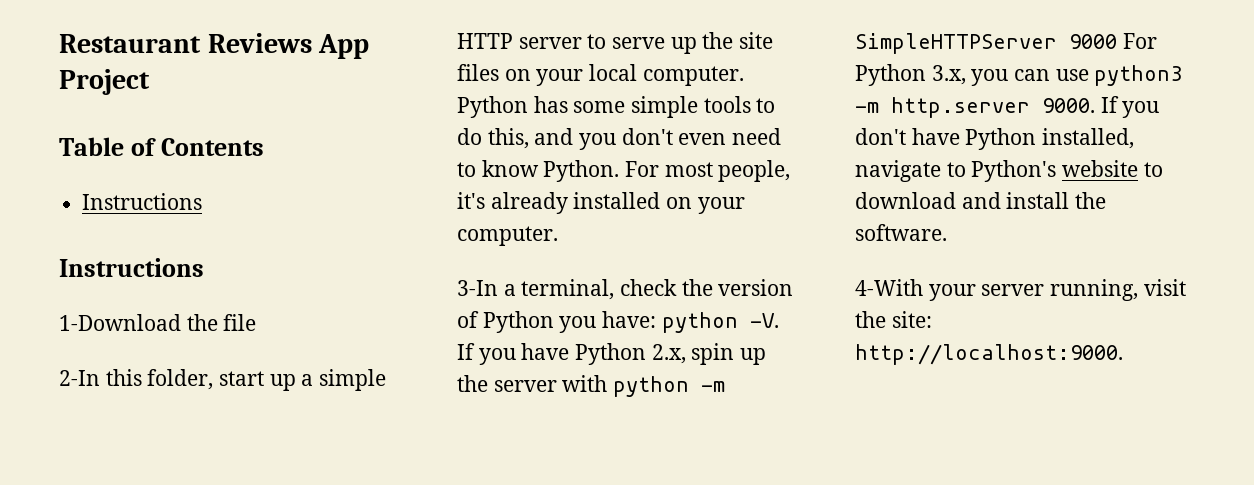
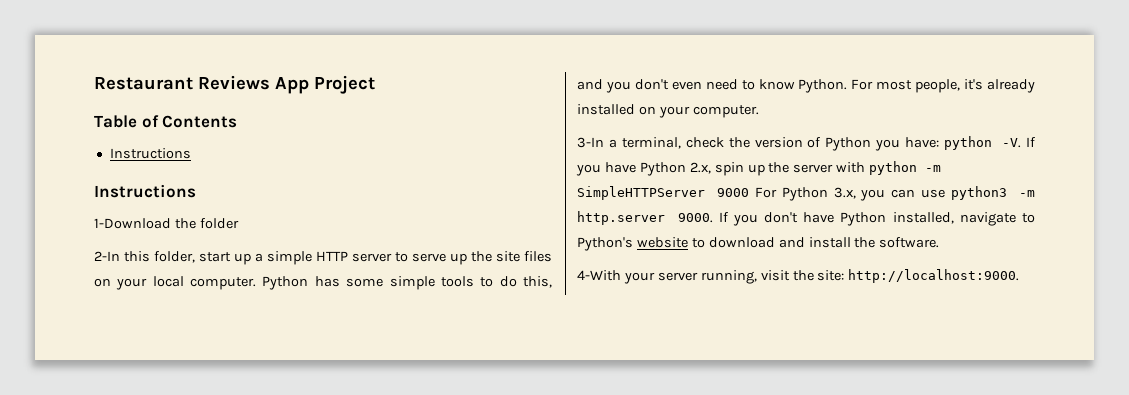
[223,314,257,331] file -> [199,218,239,229] folder

